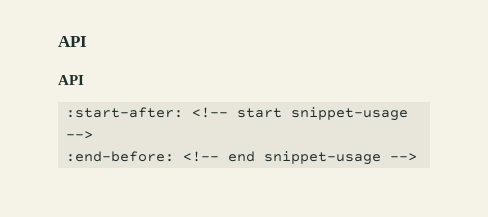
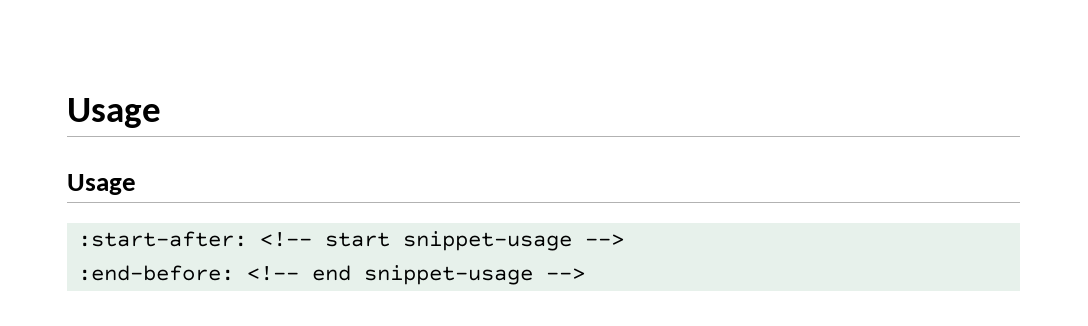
[58,36,87,47] [58,75,84,85] API // API -> [67,98,161,128] [67,174,136,195] Usage // Usage

